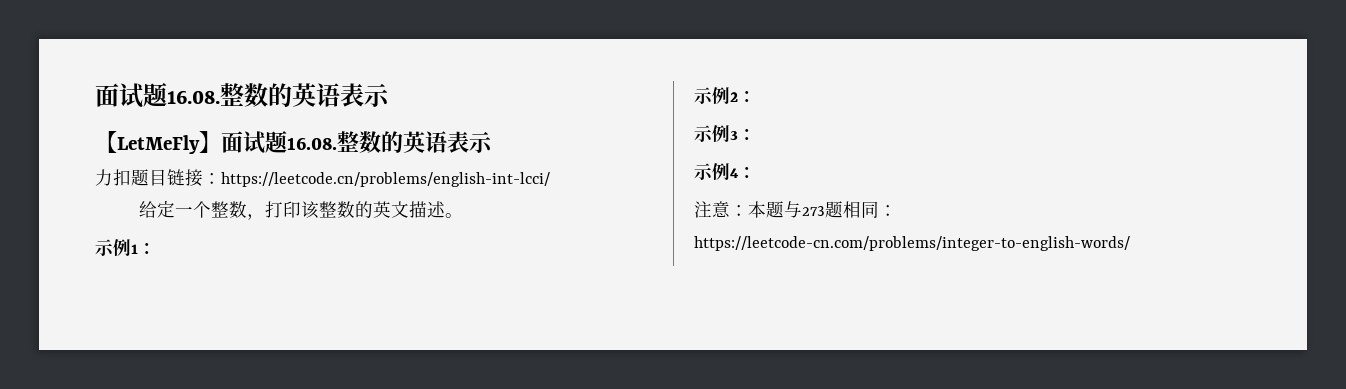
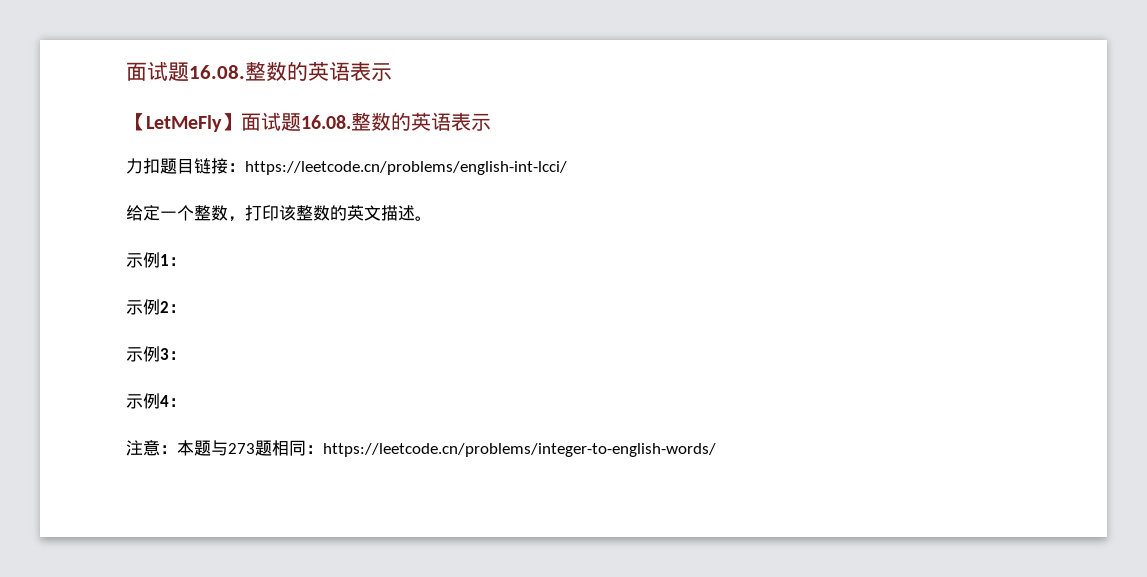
[694,236,1130,251] https://leetcode-cn.com/problems/integer-to-english-words/ -> [323,443,716,457] https://leetcode.cn/problems/integer-to-english-words/

